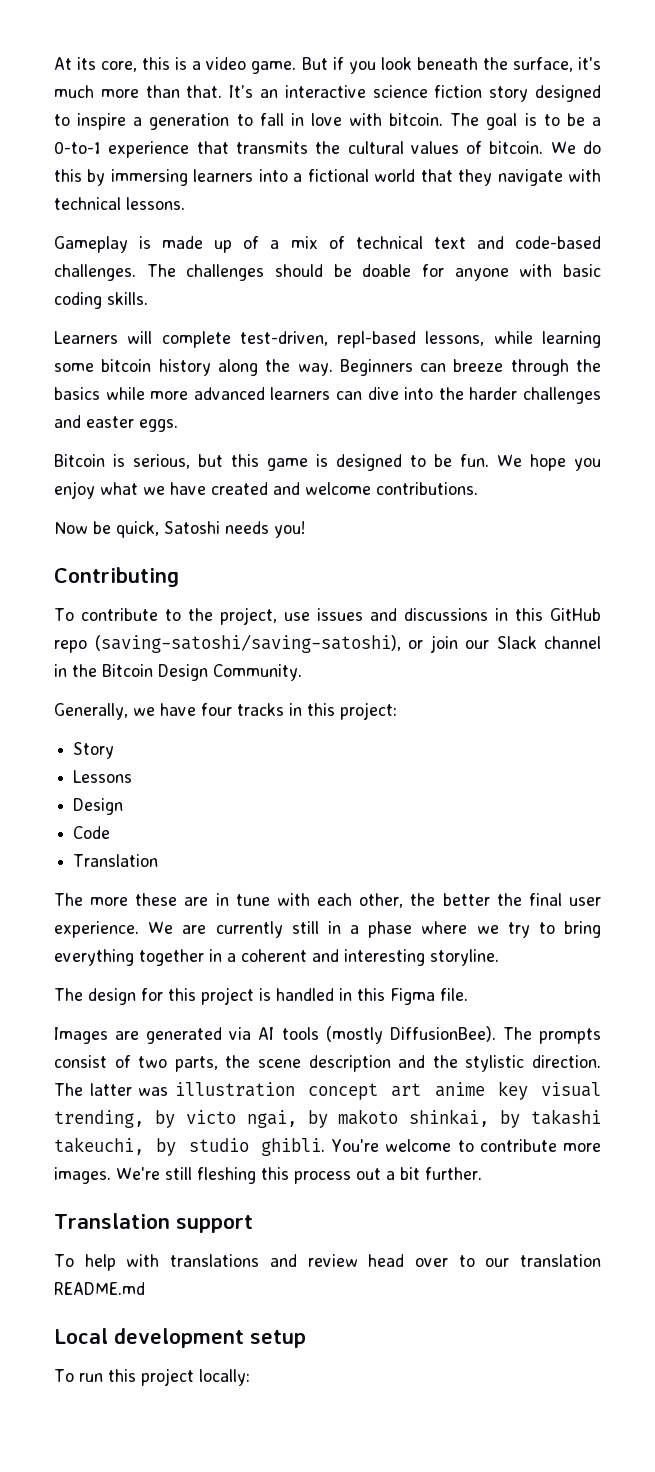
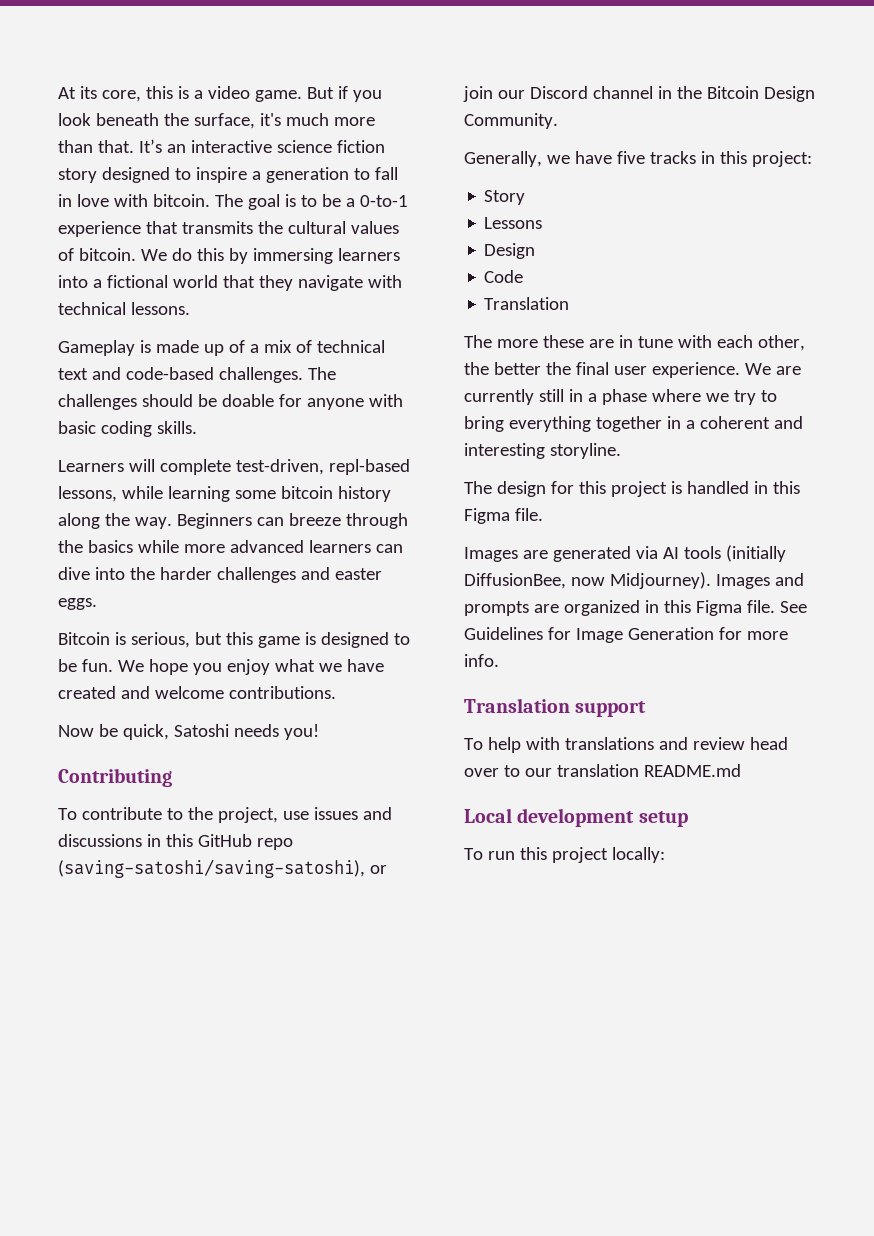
[496,636,537,649] Slack -> [529,86,588,99] Discord
[201,703,232,716] four -> [616,151,645,164] five
[325,1026,601,1044] [54,1055,601,1072] [54,1081,601,1100] [54,1109,601,1128] [54,1137,601,1156] [54,1167,482,1184] (mostly DiffusionBee). The prompts consist of two parts, the scene description and the stylistic direction. The latter was illustration concept art anime key visual trending, by victo ngai, by makoto shinkai, by takashi takeuchi, by studio ghibli. You're welcome to contribute more images. We're still fleshing this process out a bit further. -> [725,545,786,562] [464,572,804,589] [464,600,807,616] [464,627,788,643] [464,654,499,667] (initially DiffusionBee, now Midjourney). Images and prompts are organized in this Figma file. See Guidelines for Image Generation for more info.

